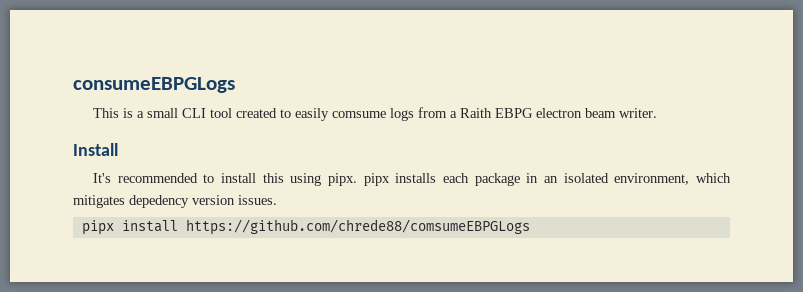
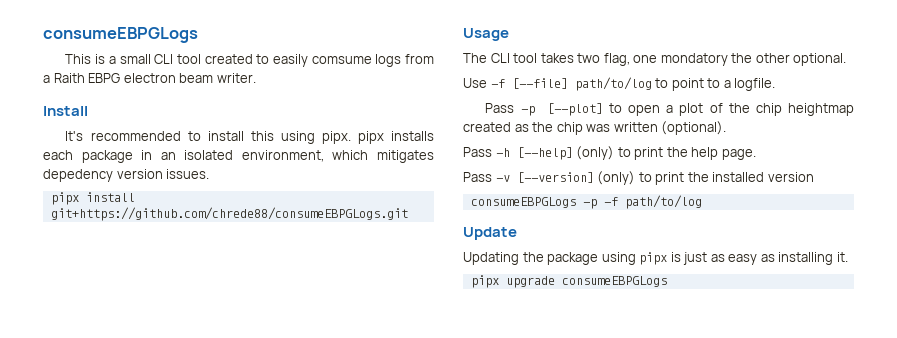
[185,219,530,235] https://github.com/chrede88/comsumeEBPGLogs -> [50,207,408,221] [463,28,509,41] [463,53,847,66] [463,77,776,91] [485,103,854,116] [463,121,727,135] [463,146,756,160] [463,171,814,185] [470,195,702,209] [463,227,517,240] [463,252,848,265] [470,275,667,288] git+https://github.com/chrede88/consumeEBPGLogs.git // Usage // The CLI tool takes two flag, one mondatory the other optional. // Use -f [--file] path/to/log to point to a logfile. // Pass -p [--plot] to open a plot of the chip heightmap created as the chip was written (optional). // Pass -h [--help] (only) to print the help page. // Pass -v [--version] (only) to print the installed version // consumeEBPGLogs -p -f path/to/log // Update // Updating the package using pipx is just as easy as installing it. // pipx upgrade consumeEBPGLogs

